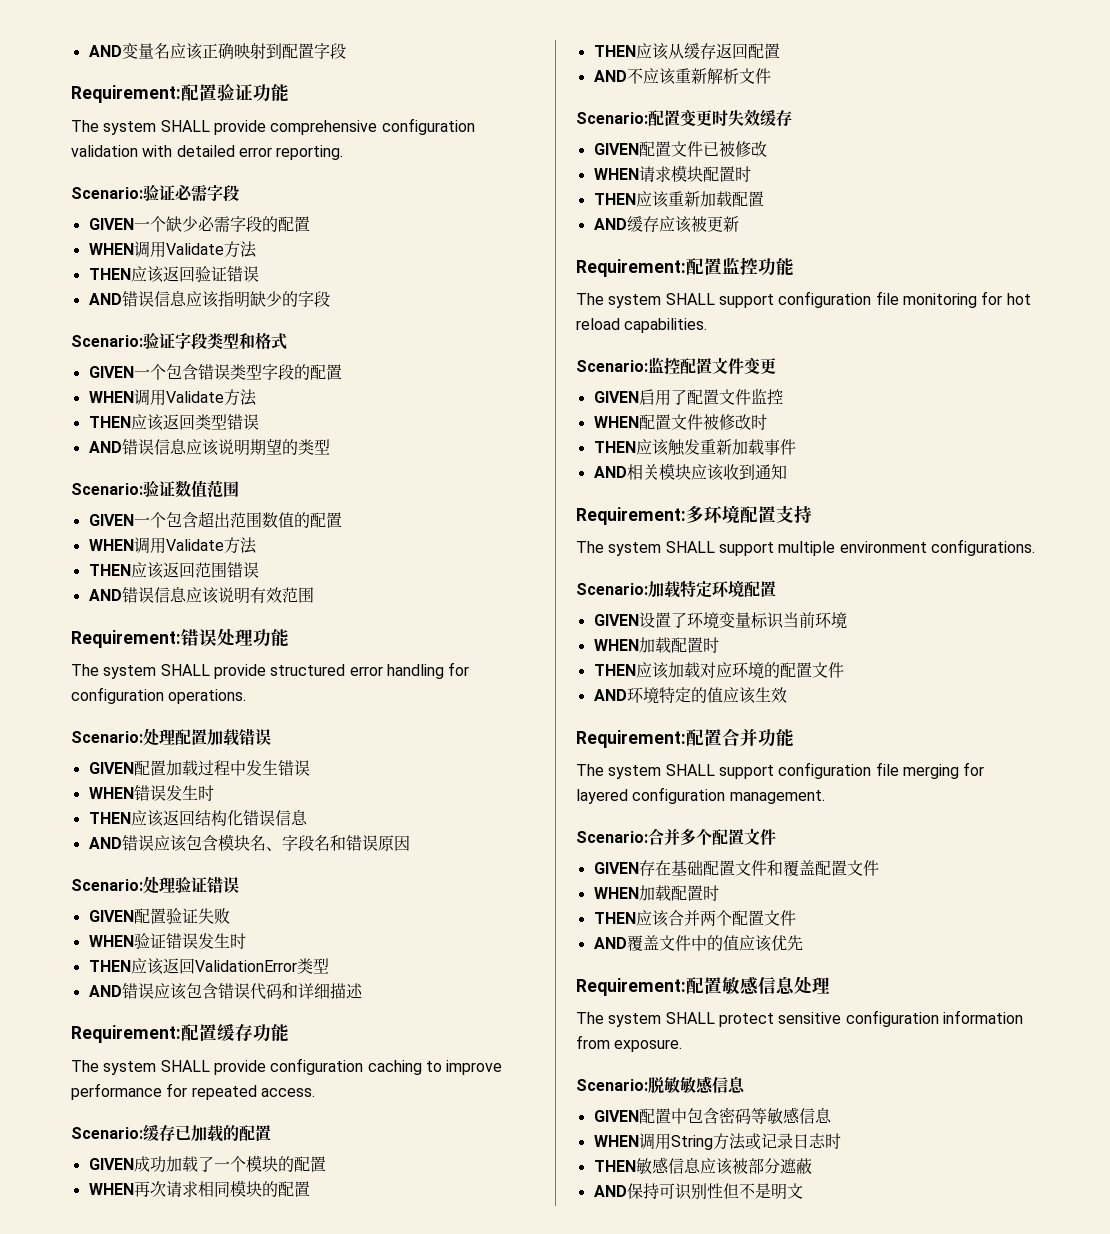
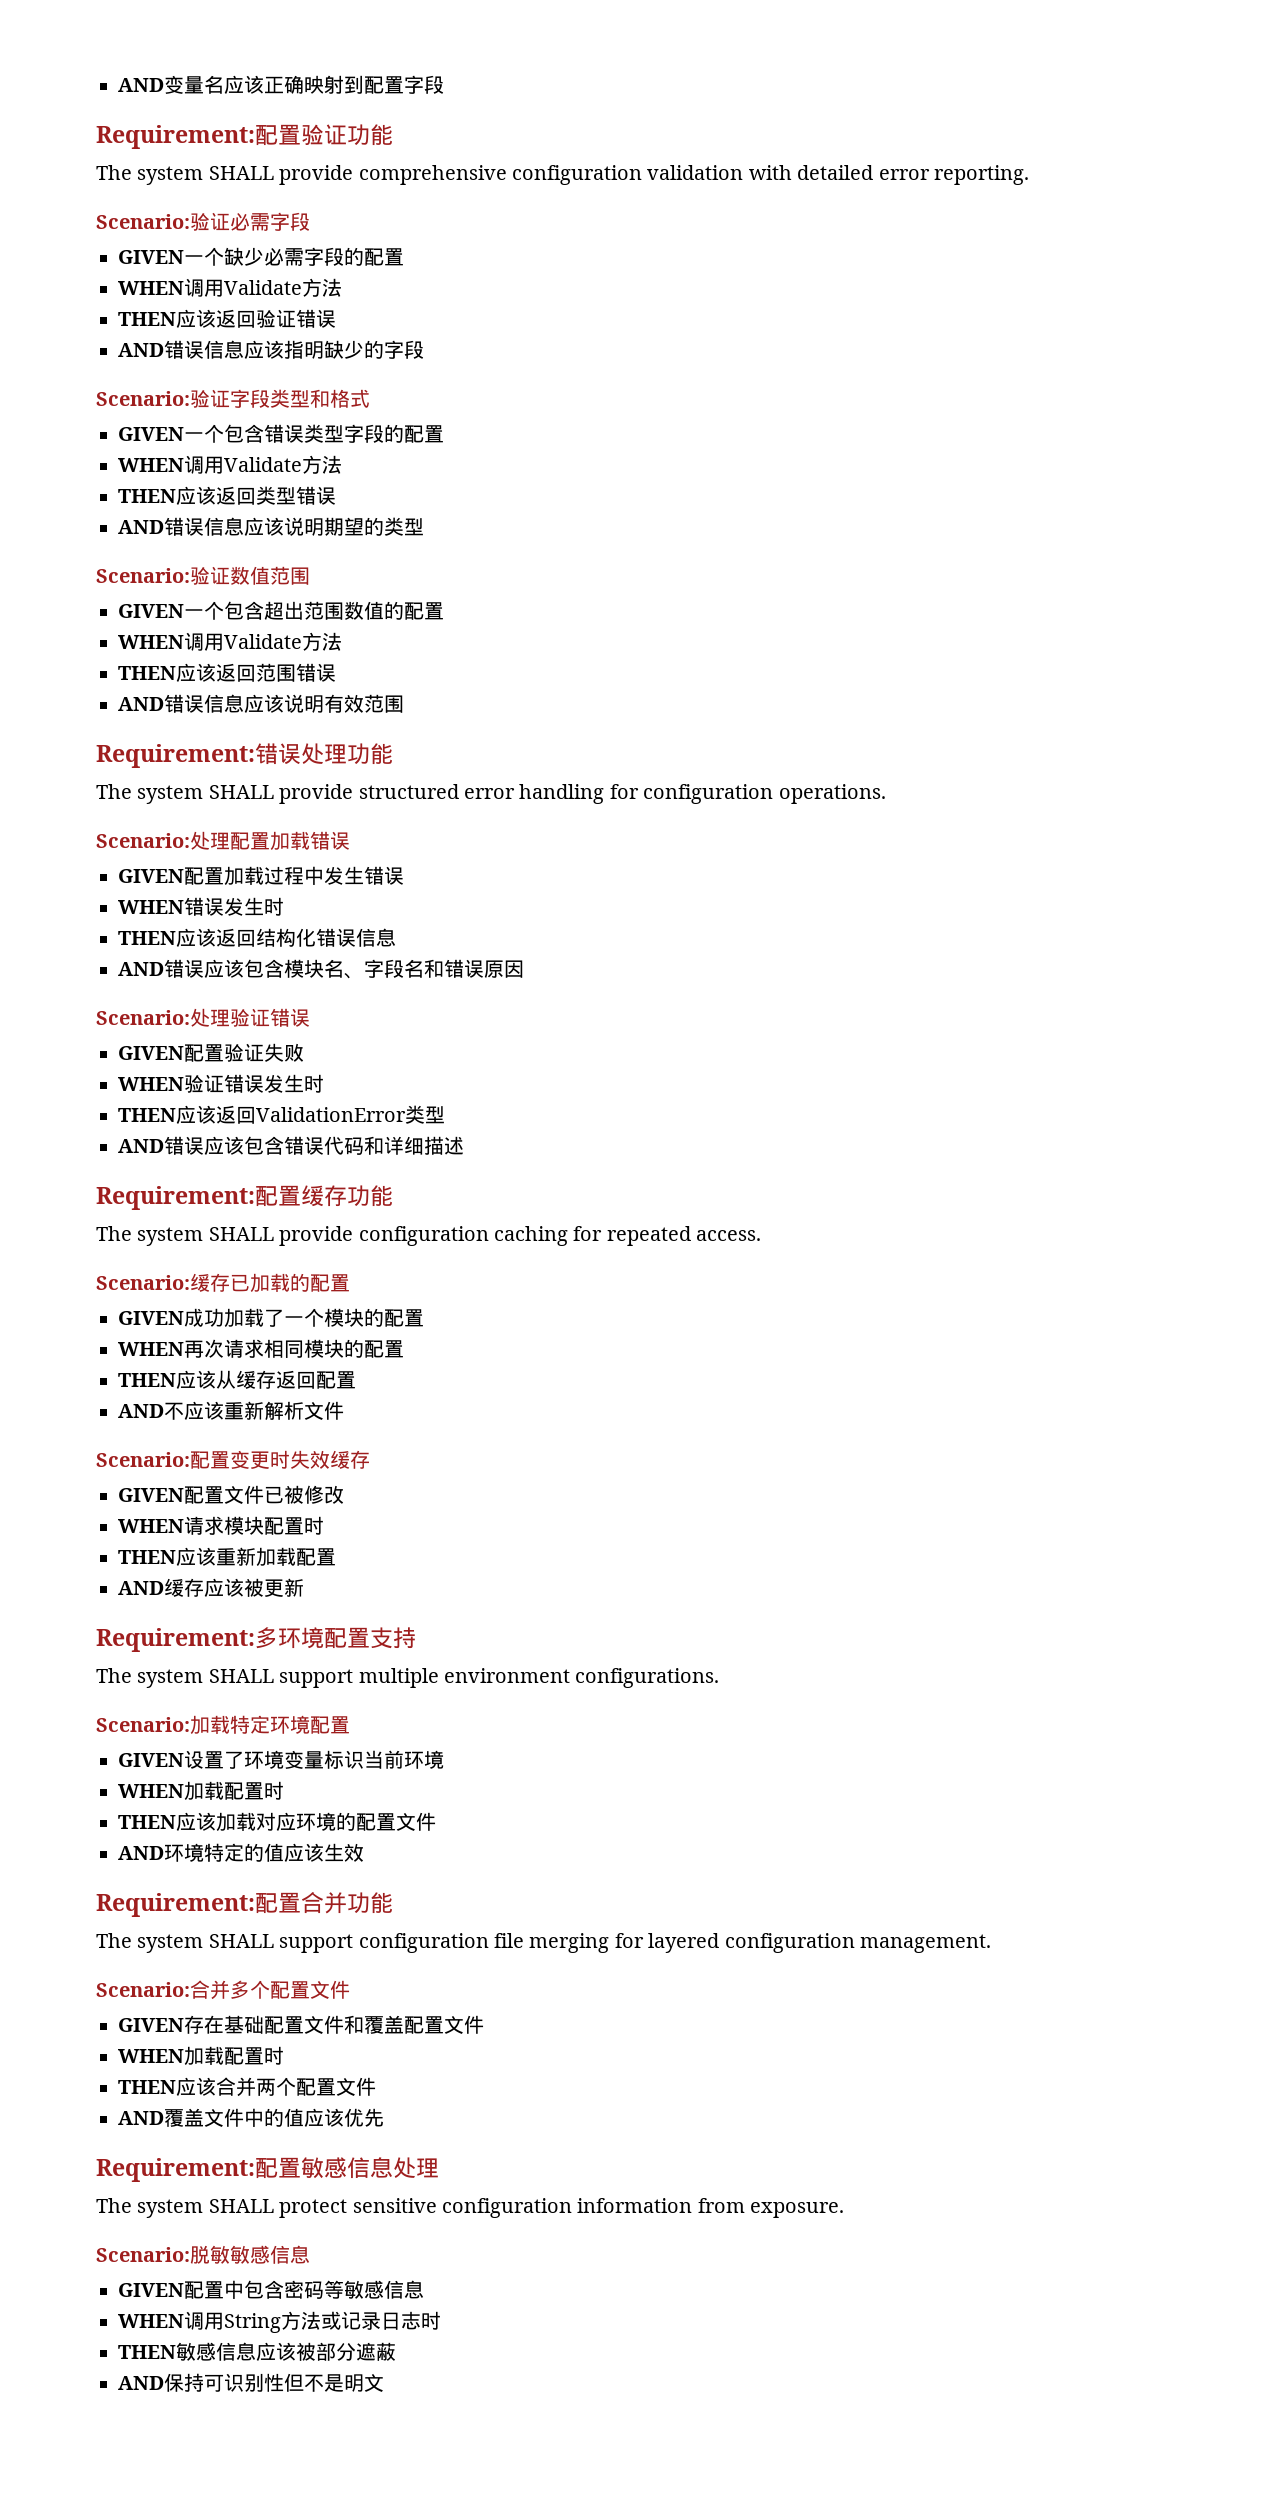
[425,1060,503,1075] [71,1083,162,1100] to improve performance -> (568, 1236) none
[576,257,794,277] [576,291,1031,308] [576,318,708,333] [576,357,776,375] [593,388,783,406] [593,414,767,430] [593,439,796,456] [593,463,787,481] // Requirement:配置监控功能 // The system SHALL support configuration file monitoring for hot reload capabilities. // Scenario:监控配置文件变更 // GIVEN启用了配置文件监控 // WHEN配置文件被修改时 // THEN应该触发重新加载事件 // AND相关模块应该收到通知 -> (304, 1587) none

